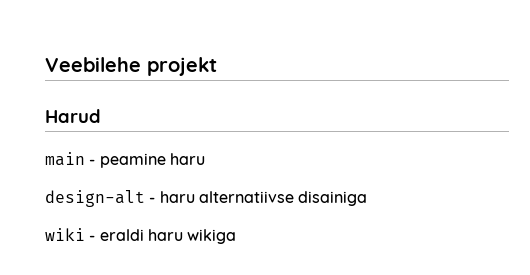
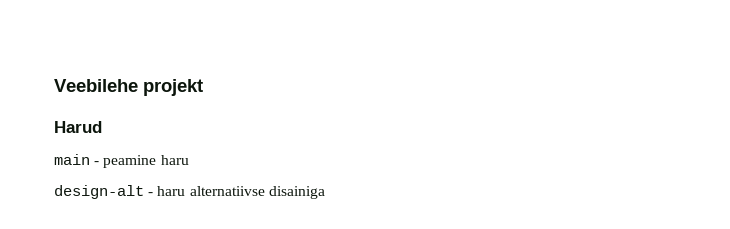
[45,228,237,244] // wiki - eraldi haru wikiga -> (325, 192) none

